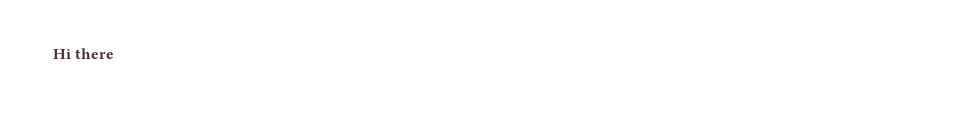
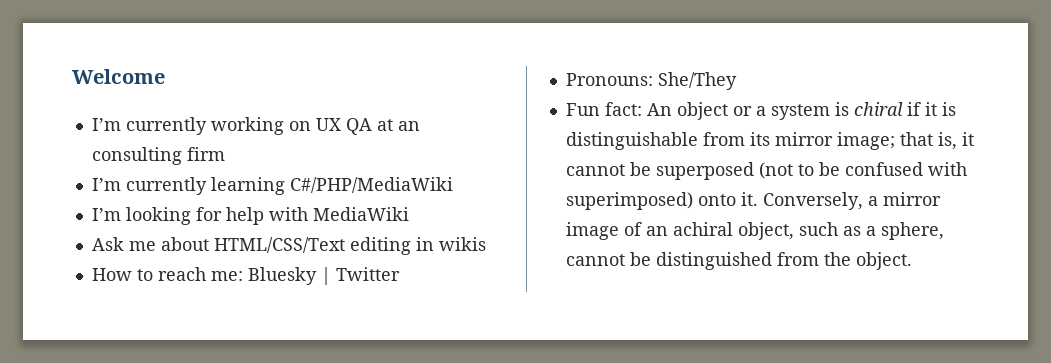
[53,48,115,59] Hi there -> [72,69,165,84] [91,117,420,135] [91,147,225,165] [91,177,453,195] [91,207,409,225] [91,237,486,255] [91,267,400,285] [565,72,737,90] [565,102,956,120] [565,132,974,150] [565,162,967,180] [565,192,941,210] [565,222,944,240] [565,252,912,270] Welcome // I’m currently working on UX QA at an consulting firm // I’m currently learning C#/PHP/MediaWiki // I’m looking for help with MediaWiki // Ask me about HTML/CSS/Text editing in wikis // How to reach me: Bluesky | Twitter // Pronouns: She/They // Fun fact: An object or a system is chiral if it is distinguishable from its mirror image; that is, it cannot be superposed (not to be confused with superimposed) onto it. Conversely, a mirror image of an achiral object, such as a sphere, cannot be distinguished from the object.

